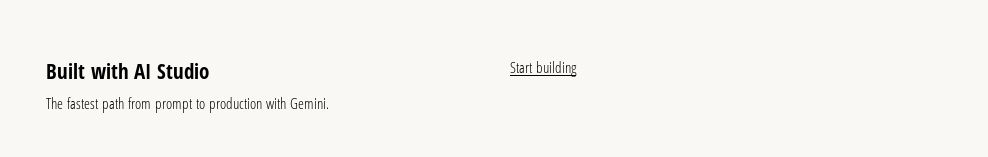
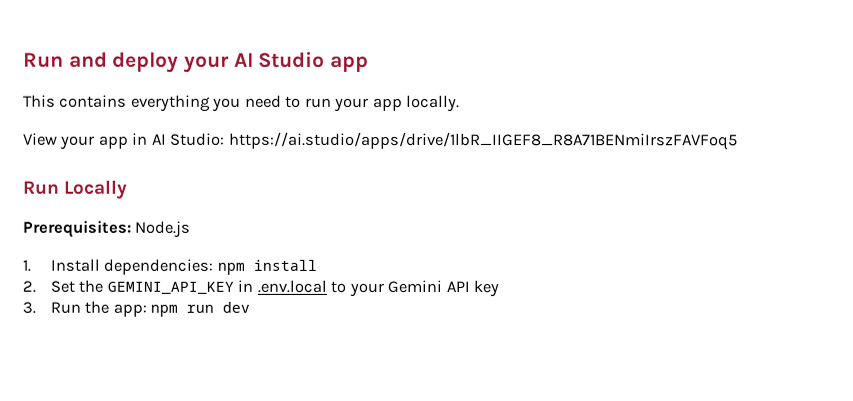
[46,63,210,79] [46,97,330,113] [510,61,578,77] Built with AI Studio // The fastest path from prompt to production with Gemini. // Start building -> [23,51,370,73] [23,94,461,113] [23,131,738,151] [23,179,129,199] [22,220,191,238] [22,258,317,275] [22,279,500,298] [22,300,251,317] Run and deploy your AI Studio app // This contains everything you need to run your app locally. // View your app in AI Studio: https://ai.studio/apps/drive/1lbR_IIGEF8_R8A71BENmiIrszFAVFoq5 // Run Locally // Prerequisites: Node.js // 1. Install dependencies: npm install // 2. Set the GEMINI_API_KEY in .env.local to your Gemini API key // 3. Run the app: npm run dev

